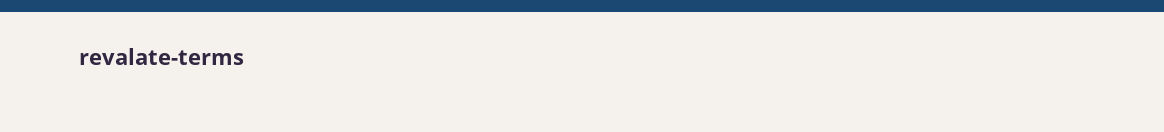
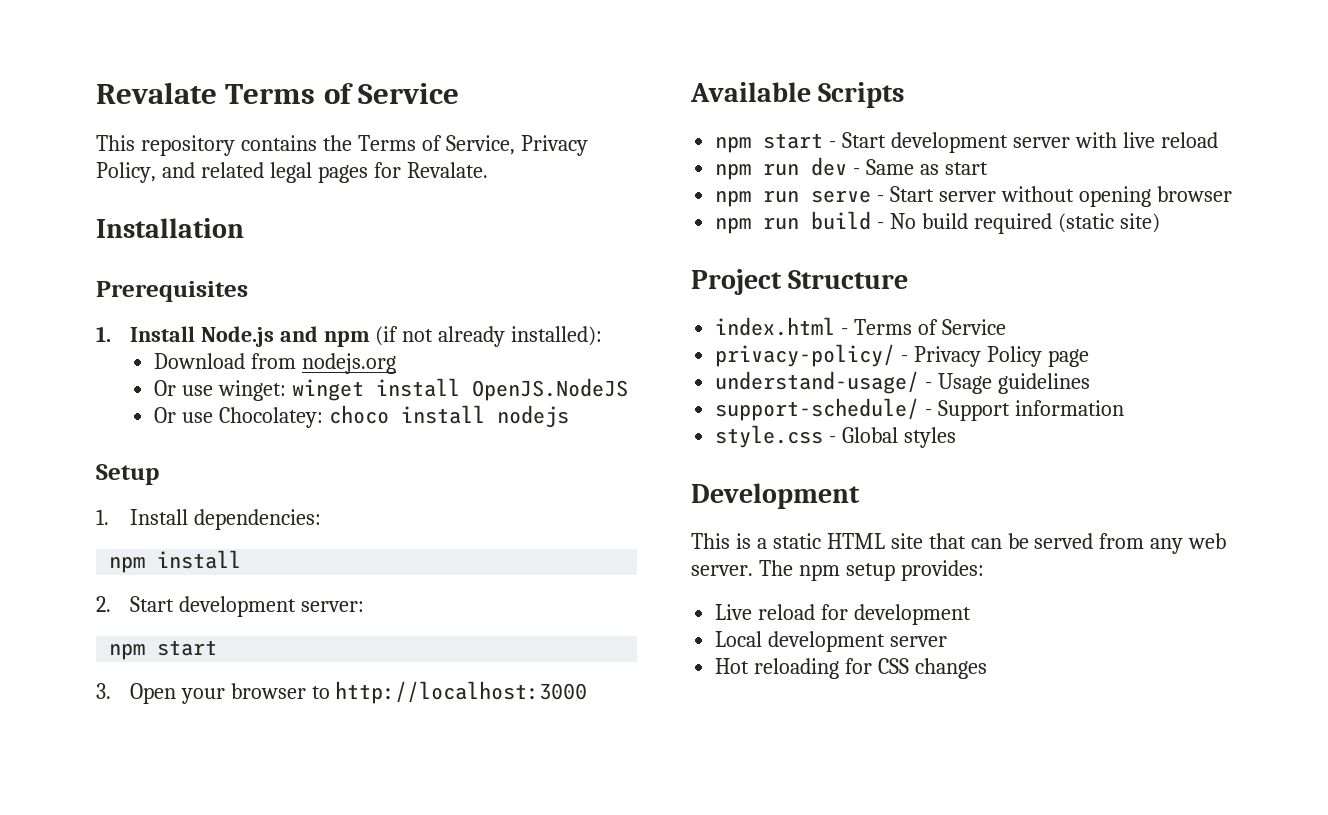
[79,48,244,65] revalate-terms -> [96,82,460,104] [96,135,588,156] [96,162,488,183] [96,218,244,238] [96,281,248,302] [96,326,603,347] [153,353,396,374] [153,378,628,401] [153,405,569,428] [96,464,159,485] [96,509,321,530] [109,550,242,573] [96,596,364,617] [109,640,218,660] [96,681,588,704] [690,82,905,108] [715,132,1218,153] [715,157,988,180] [715,186,1232,207] [715,211,1160,234] [691,269,909,295] [715,317,1006,336] [715,344,1089,367] [715,371,1091,394] [715,398,1125,421] [715,425,957,448] [691,483,860,509] [691,533,1227,554] [691,560,984,581] [715,604,972,625] [715,631,948,652] [715,658,987,679] Revalate Terms of Service // This repository contains the Terms of Service, Privacy Policy, and related legal pages for Revalate. // Installation // Prerequisites // 1. Install Node.js and npm (if not already installed): // Download from nodejs.org // Or use winget: winget install OpenJS.NodeJS // Or use Chocolatey: choco install nodejs // Setup // 1. Install dependencies: // npm install // 2. Start development server: // npm start // 3. Open your browser to http://localhost:3000 // Available Scripts // npm start - Start development server with live reload // npm run dev - Same as start // npm run serve - Start server without opening browser // npm run build - No build required (static site) // Project Structure // index.html - Terms of Service // privacy-policy/ - Privacy Policy page // understand-usage/ - Usage guidelines // support-schedule/ - Support information // style.css - Global styles // Development // This is a static HTML site that can be served from any web server. The npm setup provides: // Live reload for development // Local development server // Hot reloading for CSS changes

